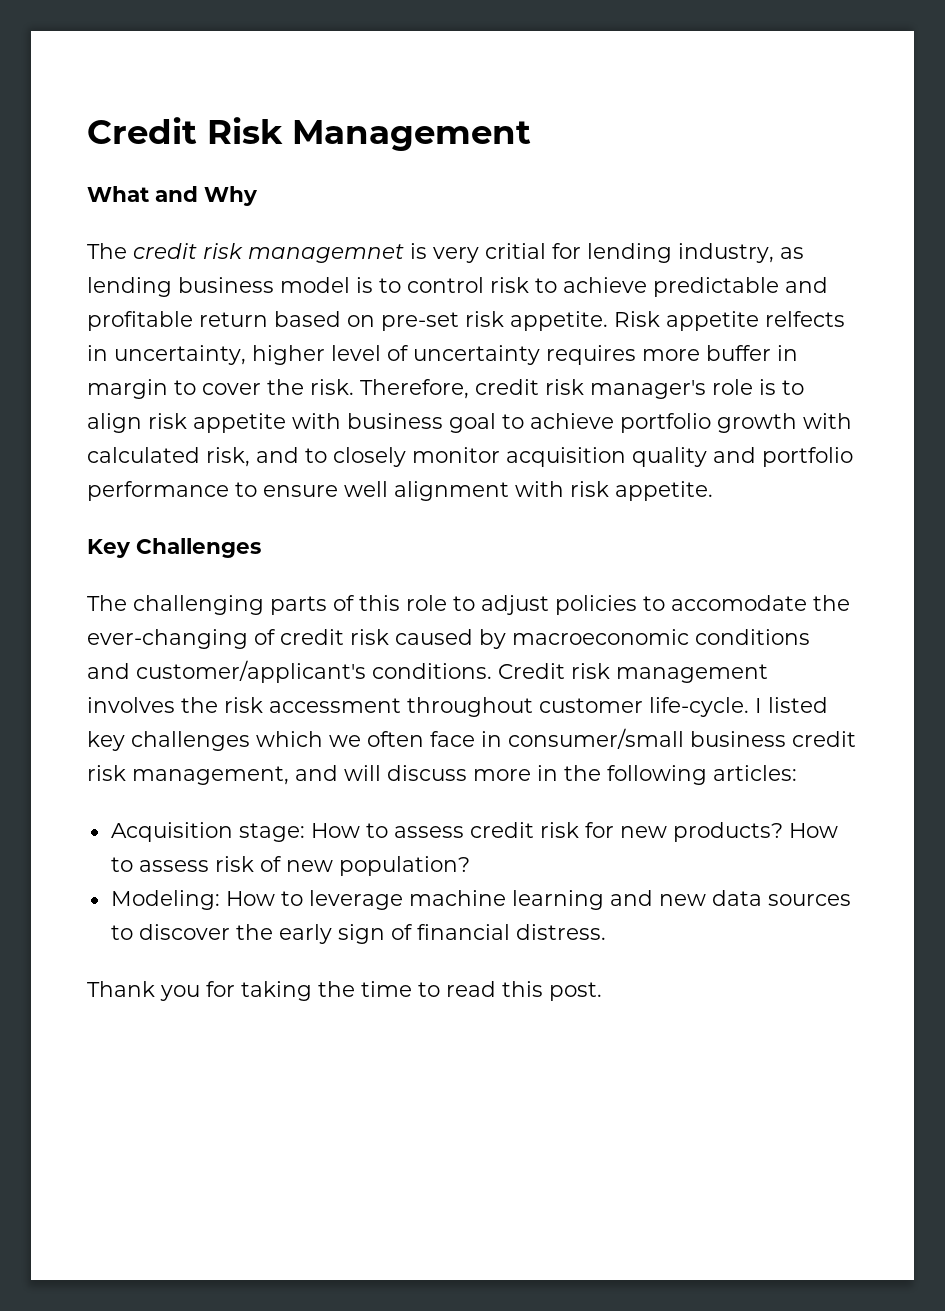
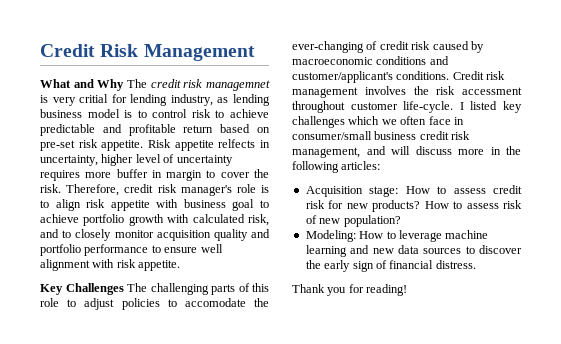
(258, 196) // -> (125, 85) none
(261, 548) // -> (124, 289) none
[241,981,602,1001] taking the time to read this post. -> [366,284,408,296] reading!

